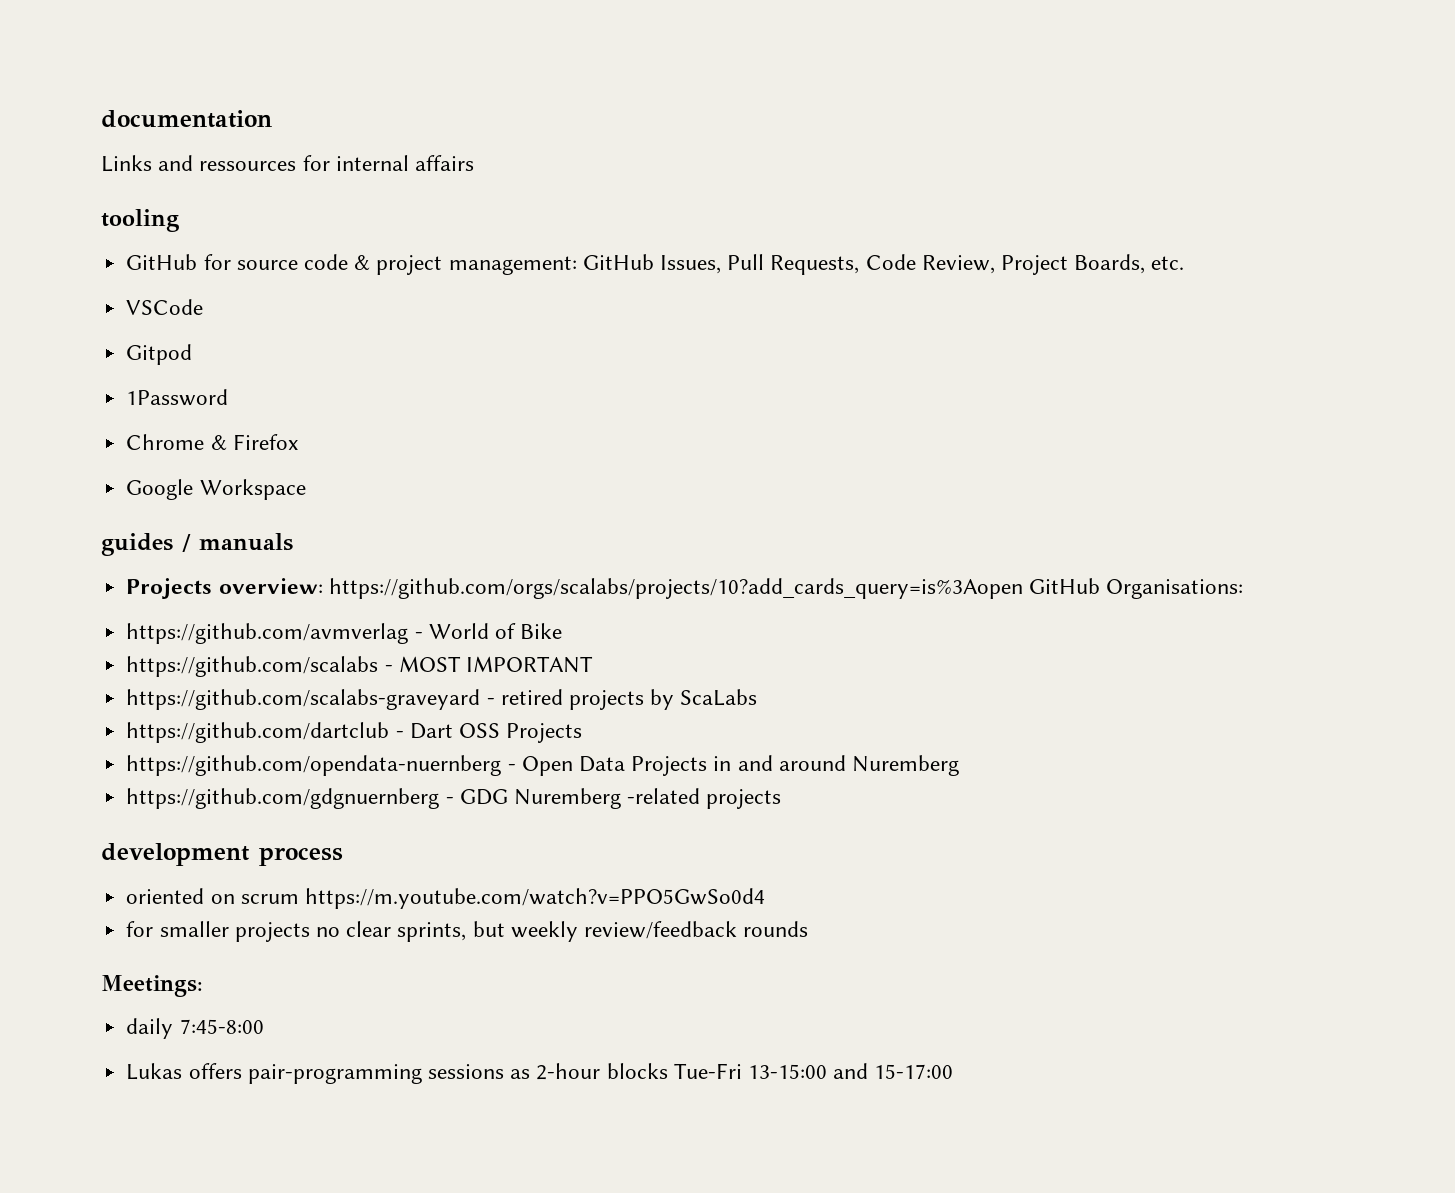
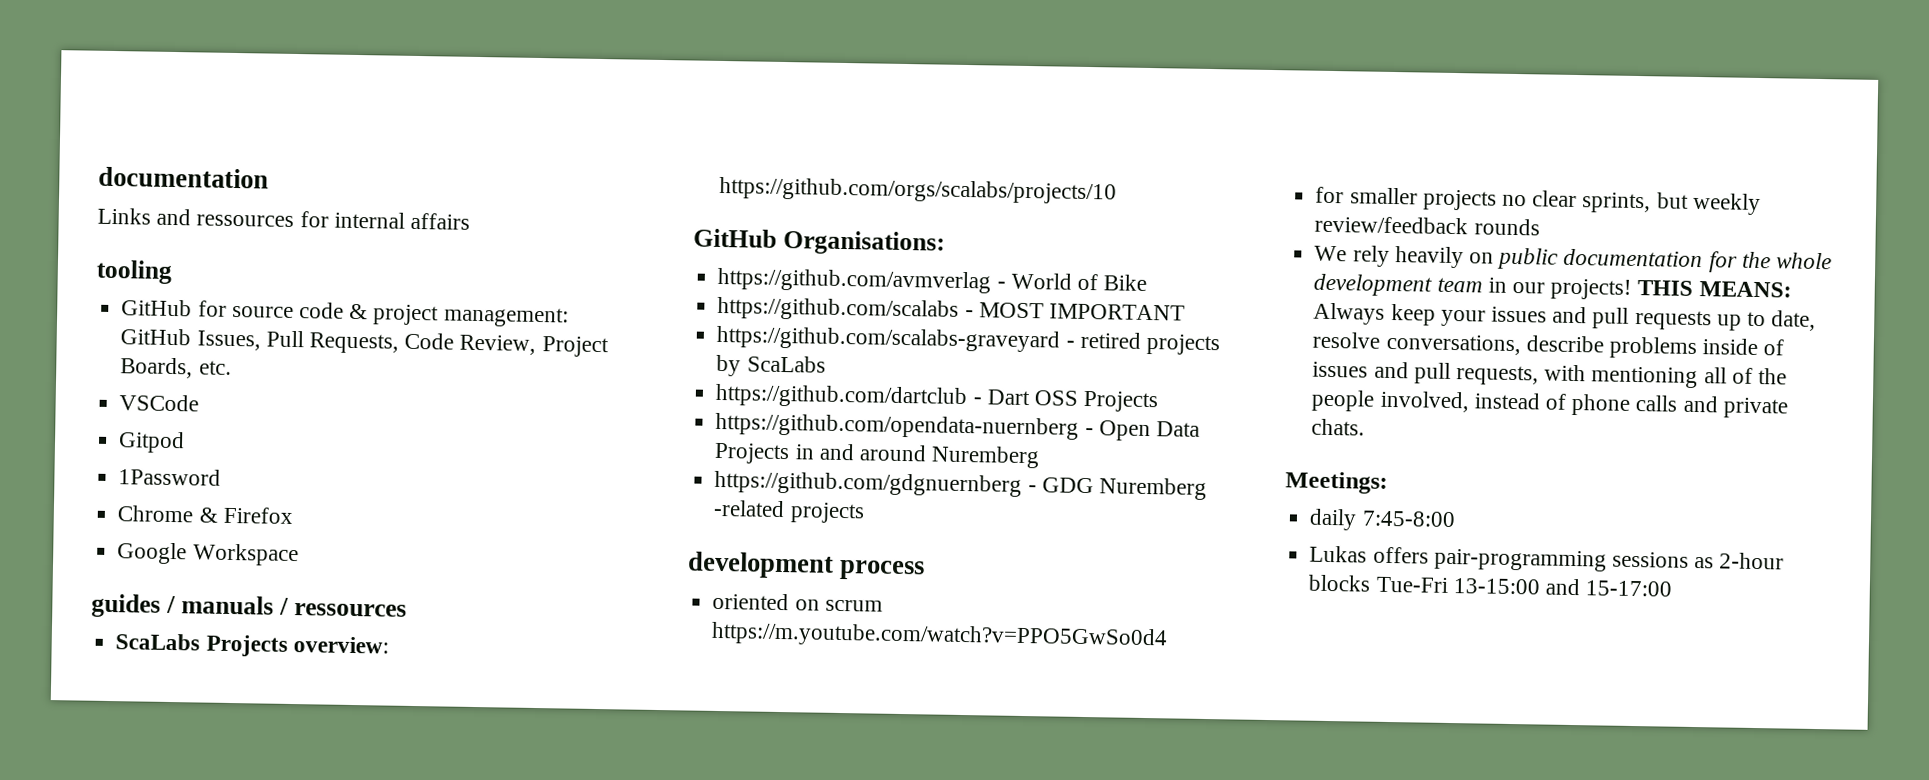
(293, 542) // -> [278,597,407,617] [115,633,201,651] / ressources // ScaLabs
[328,578,1023,599] https://github.com/orgs/scalabs/projects/10?add_cards_query=is%3Aopen -> [719,176,1118,205] https://github.com/orgs/scalabs/projects/10 //
(809, 929) none -> [1314,245,1832,273] [1313,273,1792,300] [1313,302,1817,331] [1312,331,1785,360] [1312,361,1787,389] [1311,389,1788,419] [1311,418,1366,436] // We rely heavily on public documentation for the whole development team in our projects! THIS MEANS: Always keep your issues and pull requests up to date, resolve conversations, describe problems inside of issues and pull requests, with mentioning all of the people involved, instead of phone calls and private chats.

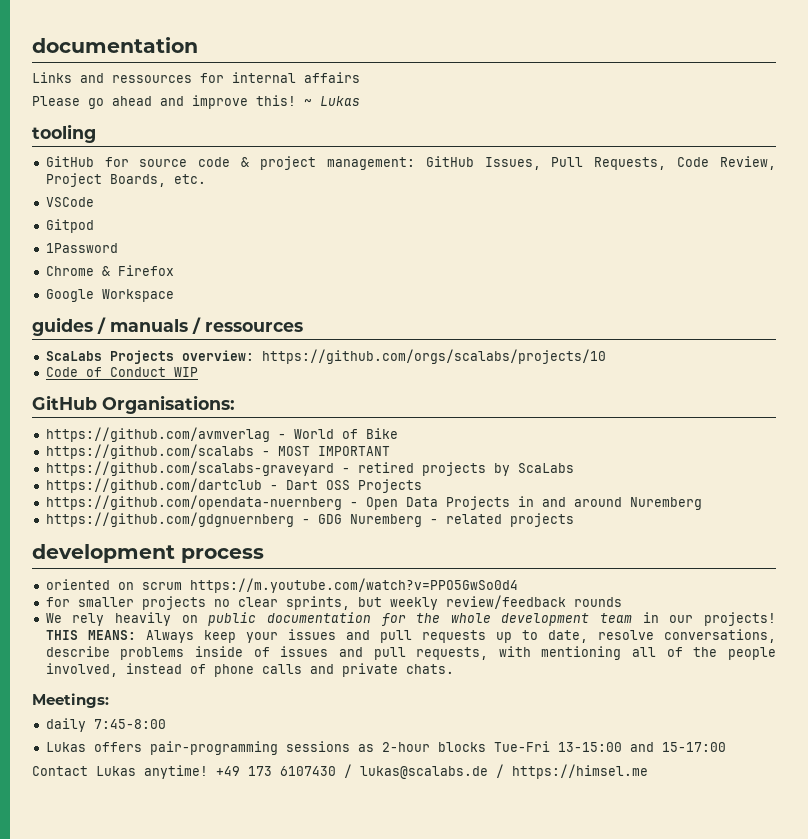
(471, 221) none -> [32,95,360,109] // Please go ahead and improve this! ~ Lukas
(1118, 190) none -> [45,367,198,377] // Code of Conduct WIP
[713,499,786,518] -related -> [429,514,502,524] - related
(1673, 588) none -> [32,764,648,779] // Contact Lukas anytime! +49 173 6107430 / lukas@scalabs.de / https://himsel.me

